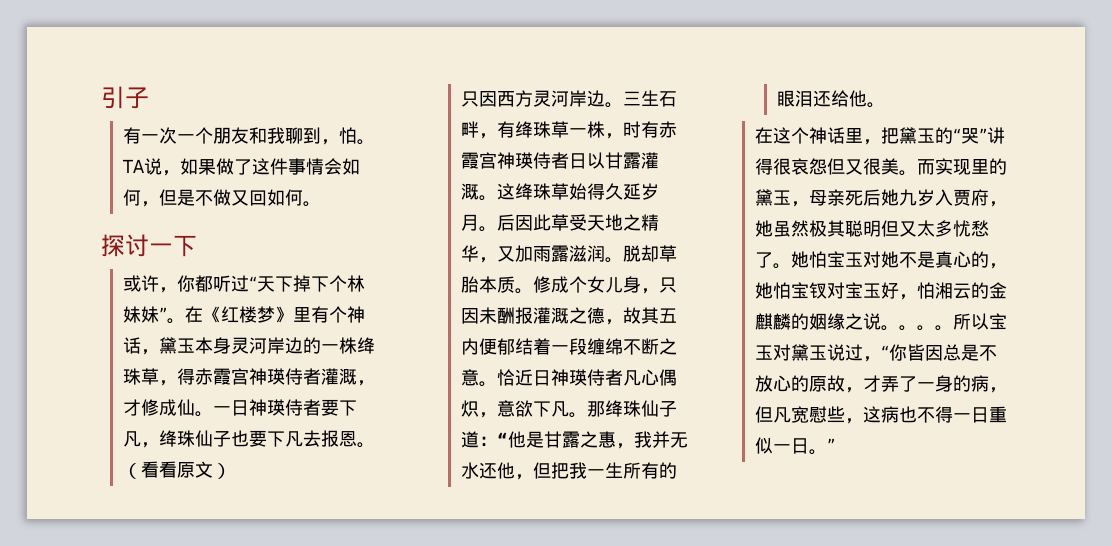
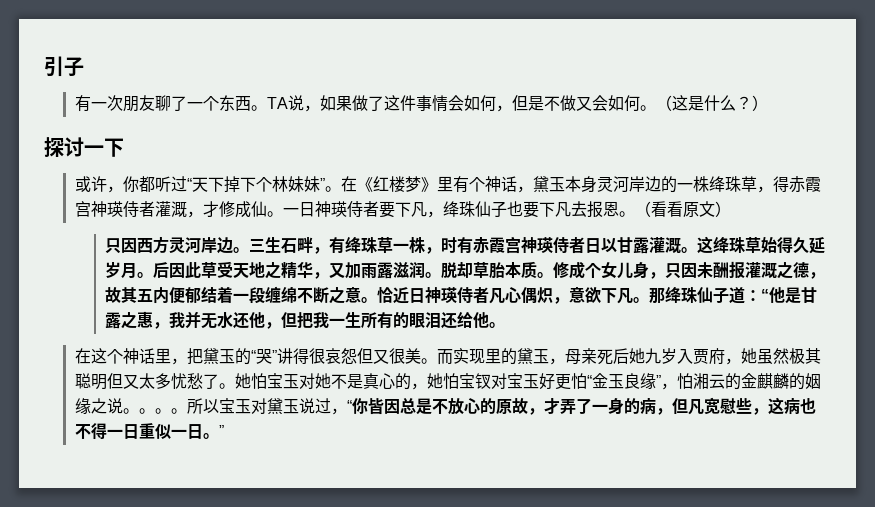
[176,127,357,145] 一个朋友和我聊到，怕 -> [122,95,251,112] 朋友聊了一个东西
[248,190,267,206] 回 -> [591,95,608,111] 会
(321, 204) none -> [655,95,768,111] （这是什么？）
(899, 290) none -> [554,373,661,390] 更怕“金玉良缘”

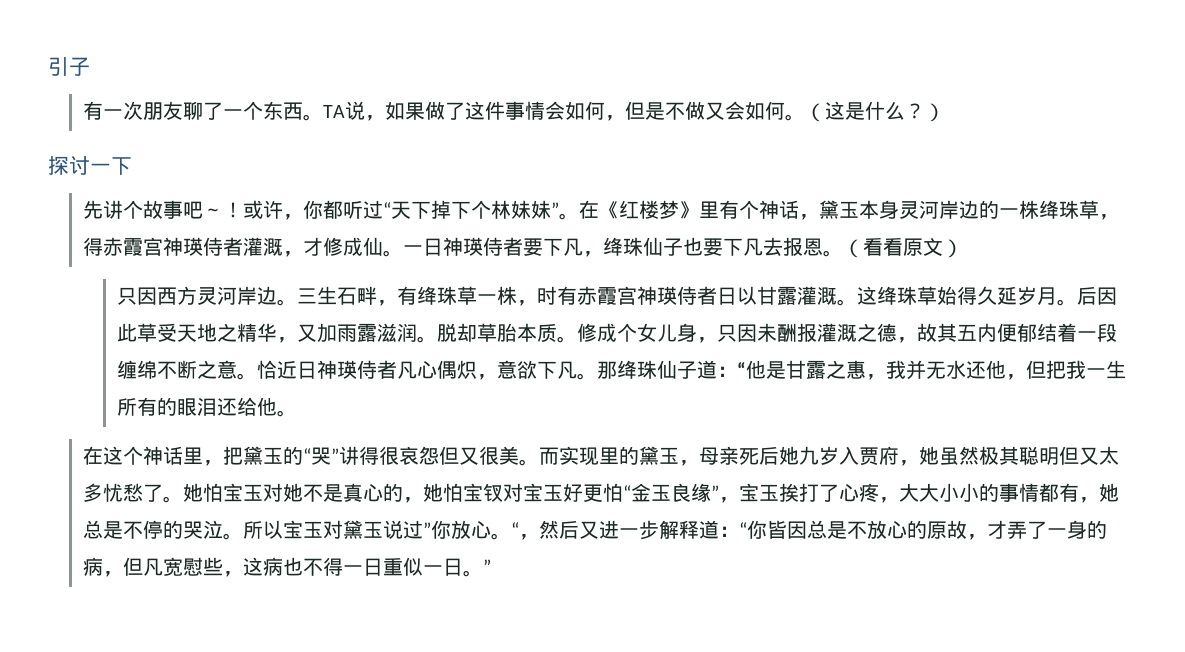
(124, 147) none -> [82,200,243,219] 先讲个故事吧～！
[676,373,821,390] [74,398,171,414] 怕湘云的金麒麟的姻缘之说。。。 -> [738,483,1119,503] [82,520,223,539] 宝玉挨打了心疼，大大小小的事情都有，她总是不停的哭泣
[330,408,347,415] ， -> [422,520,739,540] ”你放心。“，然后又进一步解释道：

